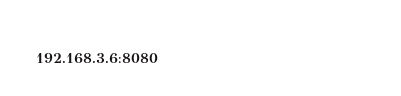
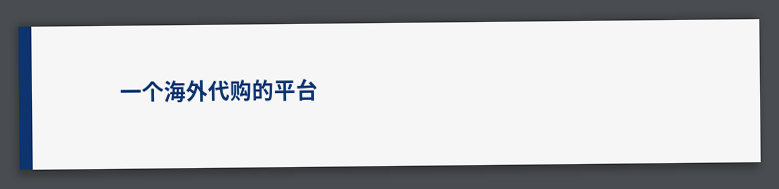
[36,53,158,64] 192.168.3.6:8080 -> [119,78,319,104] 一个海外代购的平台

